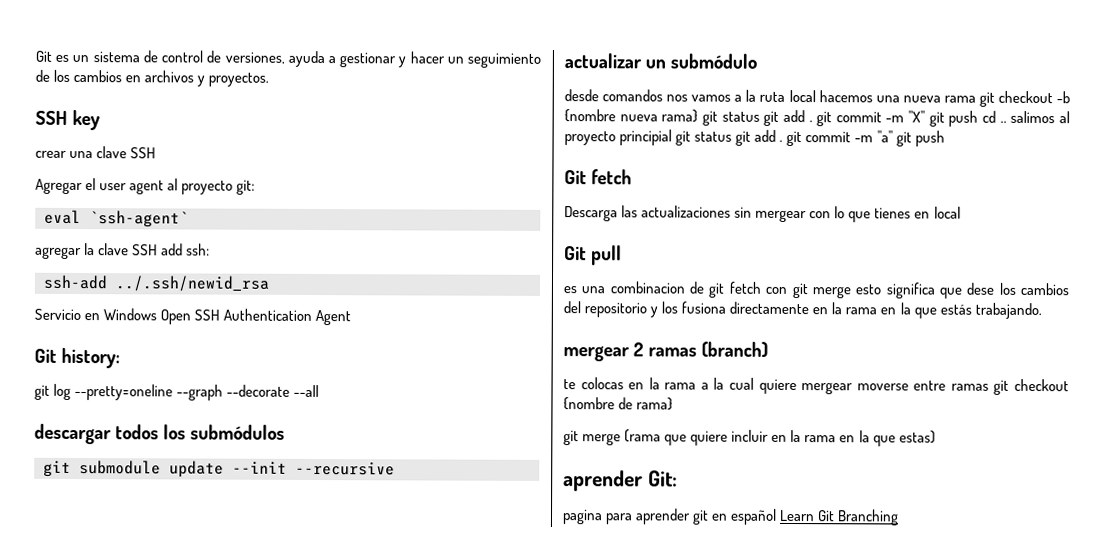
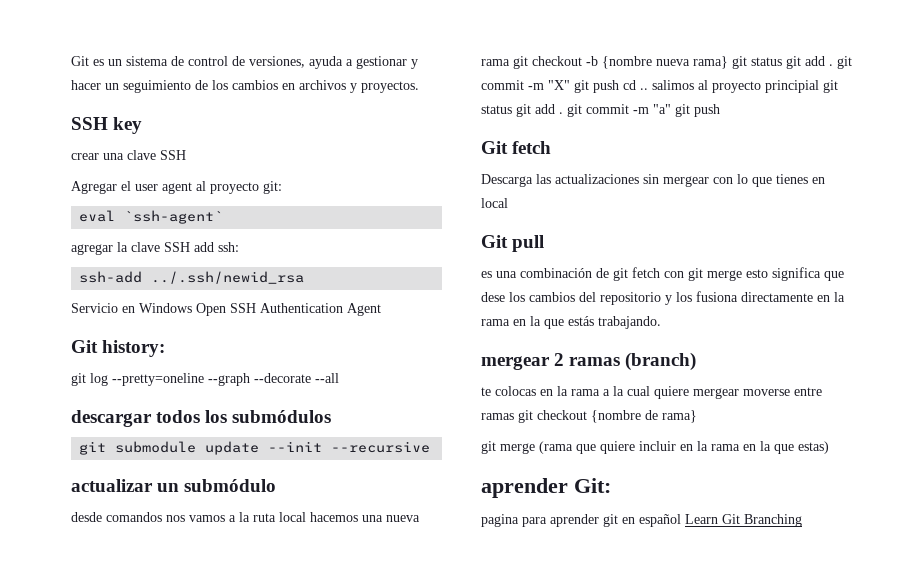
[609,281,685,294] combinacion -> [520,268,592,278] combinación

